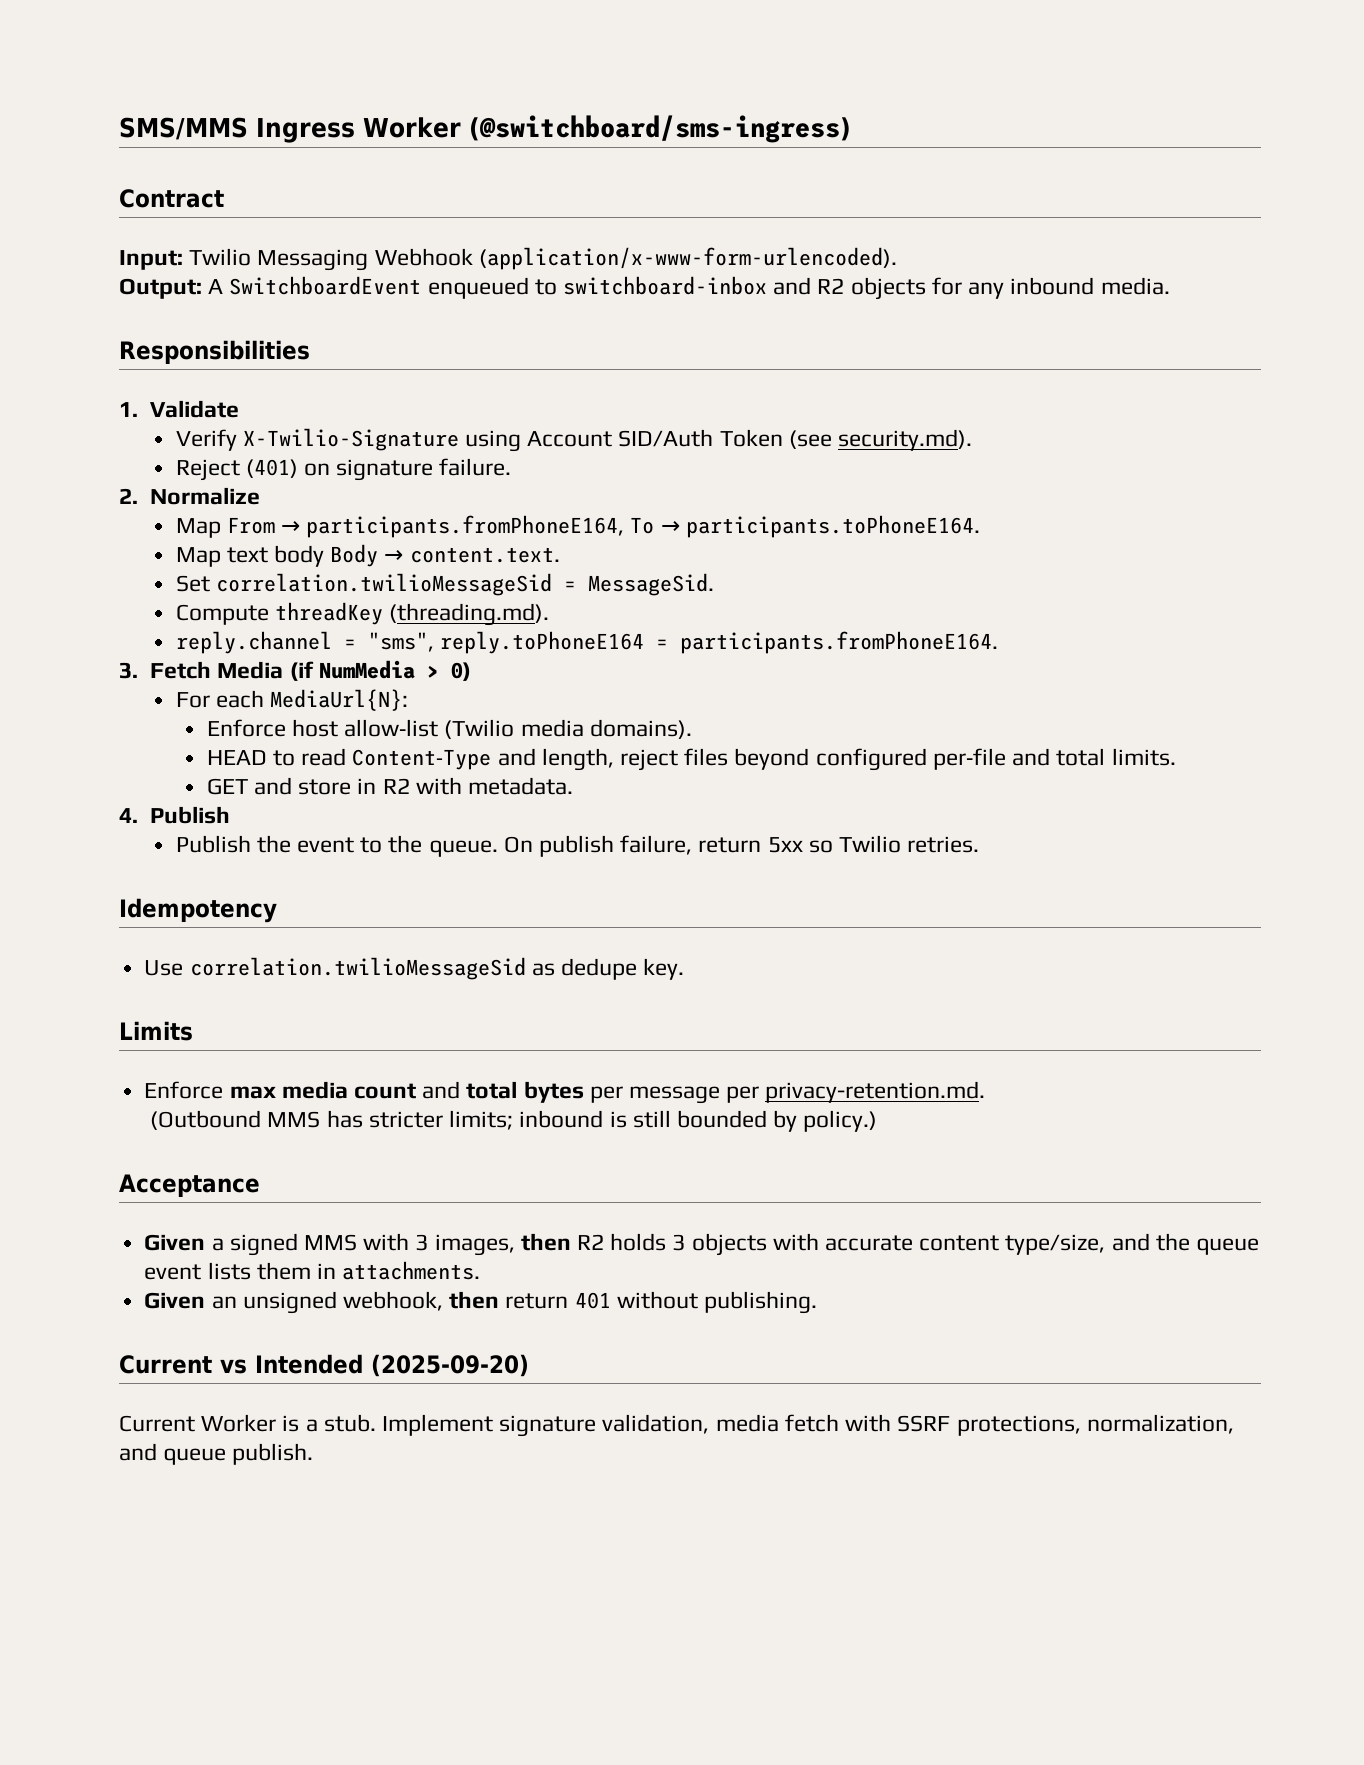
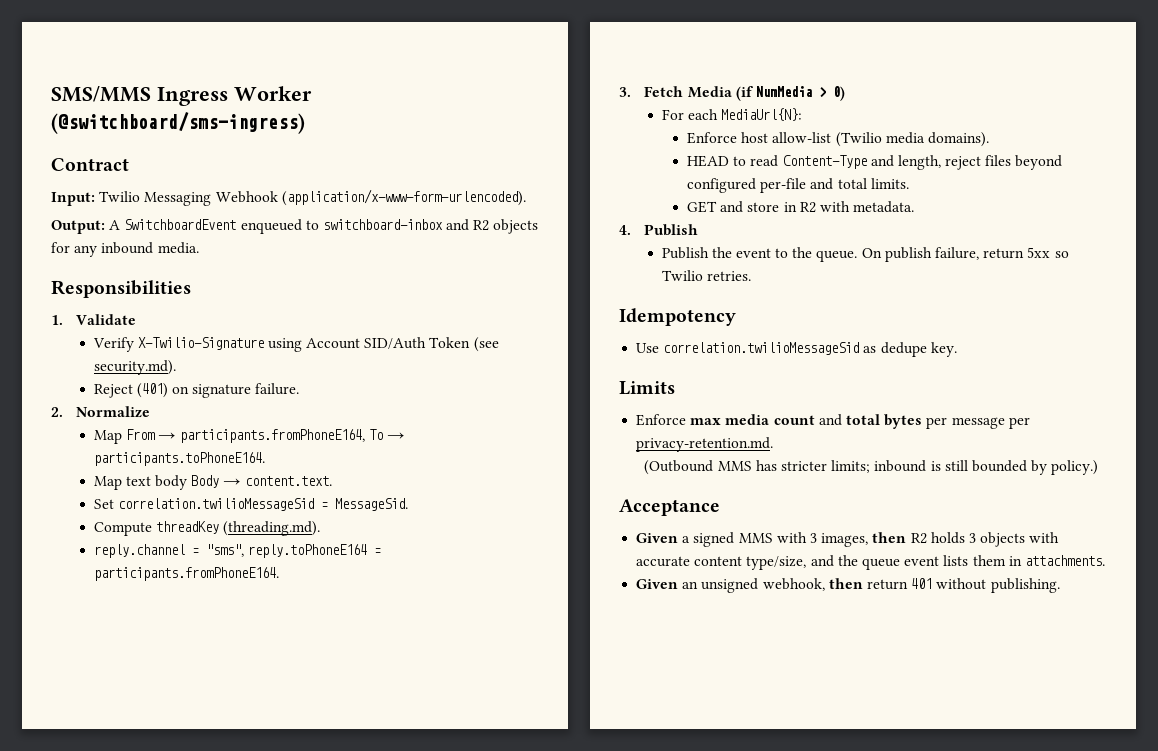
[119,1354,529,1377] [119,1414,1234,1437] [119,1443,314,1465] // Current vs Intended (2025‑09‑20) // Current Worker is a stub. Implement signature validation, media fetch with SSRF protections, normalization, and queue publish. -> (1060, 585) none

